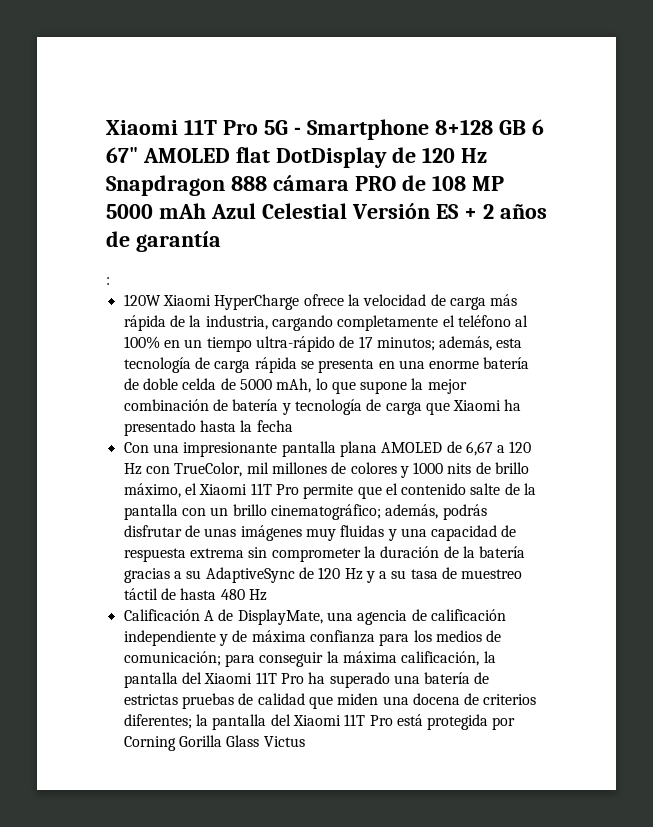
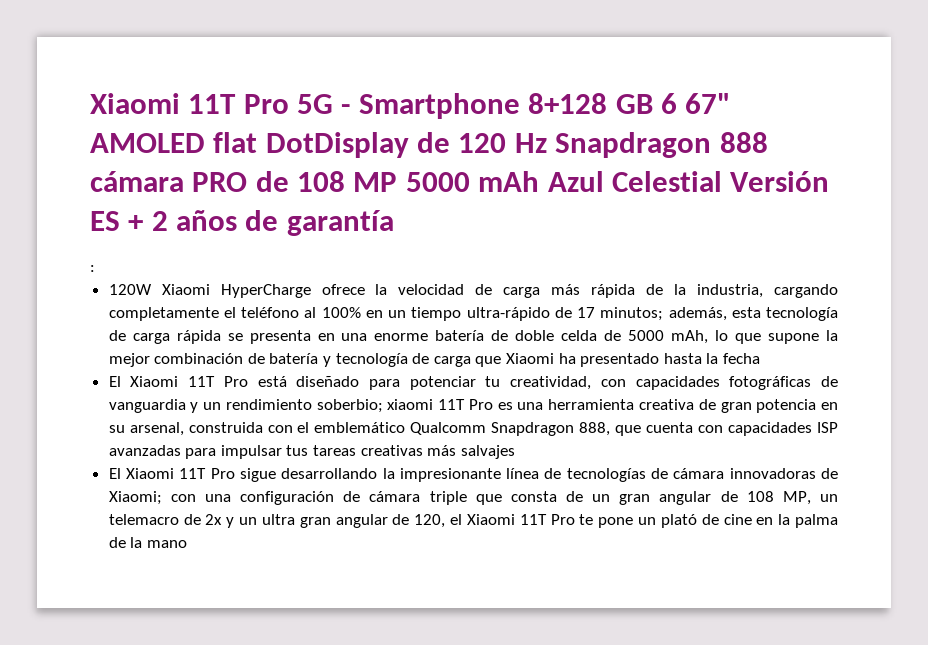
[123,441,532,457] [123,462,530,478] [123,483,537,499] [123,504,487,520] [123,525,517,541] [123,546,526,562] [123,567,523,583] [123,588,267,601] [123,609,506,625] [123,630,502,646] [123,651,496,667] [123,672,490,688] [123,693,537,709] [123,714,516,730] [123,735,305,751] Con una impresionante pantalla plana AMOLED de 6,67 a 120 Hz con TrueColor, mil millones de colores y 1000 nits de brillo máximo, el Xiaomi 11T Pro permite que el contenido salte de la pantalla con un brillo cinematográfico; además, podrás disfrutar de unas imágenes muy fluidas y una capacidad de respuesta extrema sin comprometer la duración de la batería gracias a su AdaptiveSync de 120 Hz y a su tasa de muestreo táctil de hasta 480 Hz // Calificación A de DisplayMate, una agencia de calificación independiente y de máxima confianza para los medios de comunicación; para conseguir la máxima calificación, la pantalla del Xiaomi 11T Pro ha superado una batería de estrictas pruebas de calidad que miden una docena de criterios diferentes; la pantalla del Xiaomi 11T Pro está protegida por Corning Gorilla Glass Victus -> [108,376,838,390] [108,399,838,413] [108,422,838,436] [108,445,515,459] [108,468,838,482] [108,491,838,505] [108,514,839,528] [108,537,187,548] El Xiaomi 11T Pro está diseñado para potenciar tu creatividad, con capacidades fotográficas de vanguardia y un rendimiento soberbio; xiaomi 11T Pro es una herramienta creativa de gran potencia en su arsenal, construida con el emblemático Qualcomm Snapdragon 888, que cuenta con capacidades ISP avanzadas para impulsar tus tareas creativas más salvajes // El Xiaomi 11T Pro sigue desarrollando la impresionante línea de tecnologías de cámara innovadoras de Xiaomi; con una configuración de cámara triple que consta de un gran angular de 108 MP, un telemacro de 2x y un ultra gran angular de 120, el Xiaomi 11T Pro te pone un plató de cine en la palma de la mano

